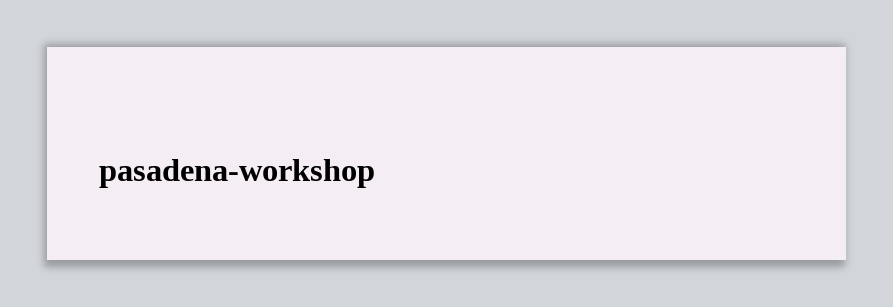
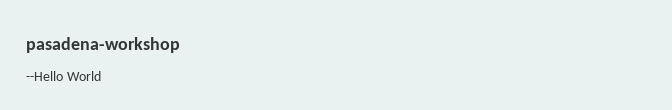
(375, 173) none -> [26,71,101,81] // --Hello World

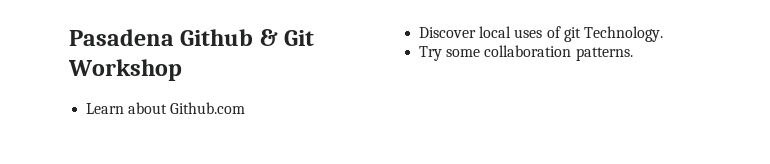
[26,37,180,53] [26,71,101,81] pasadena-workshop // --Hello World -> [69,29,315,46] [68,59,182,81] [86,102,246,114] [419,26,663,42] [419,45,633,61] Pasadena Github & Git Workshop // Learn about Github.com // Discover local uses of git Technology. // Try some collaboration patterns.

